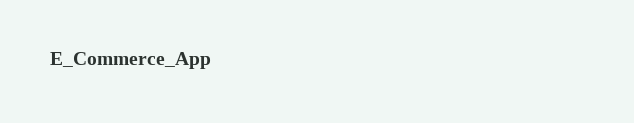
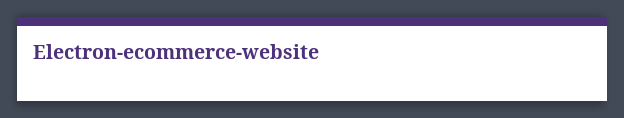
[50,52,211,69] E_Commerce_App -> [33,44,319,59] Electron-ecommerce-website

